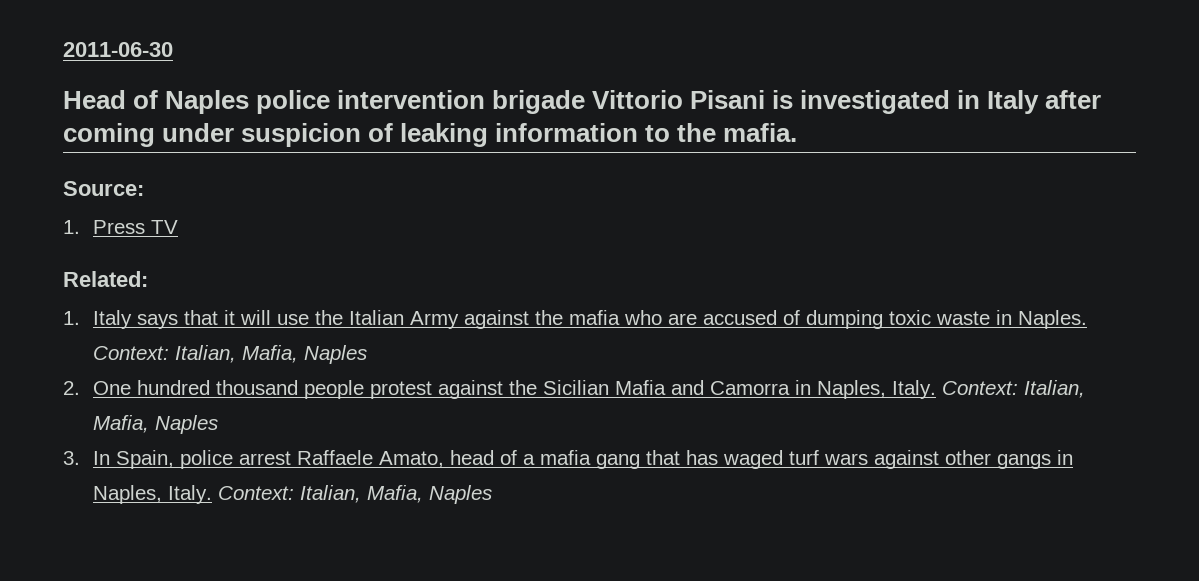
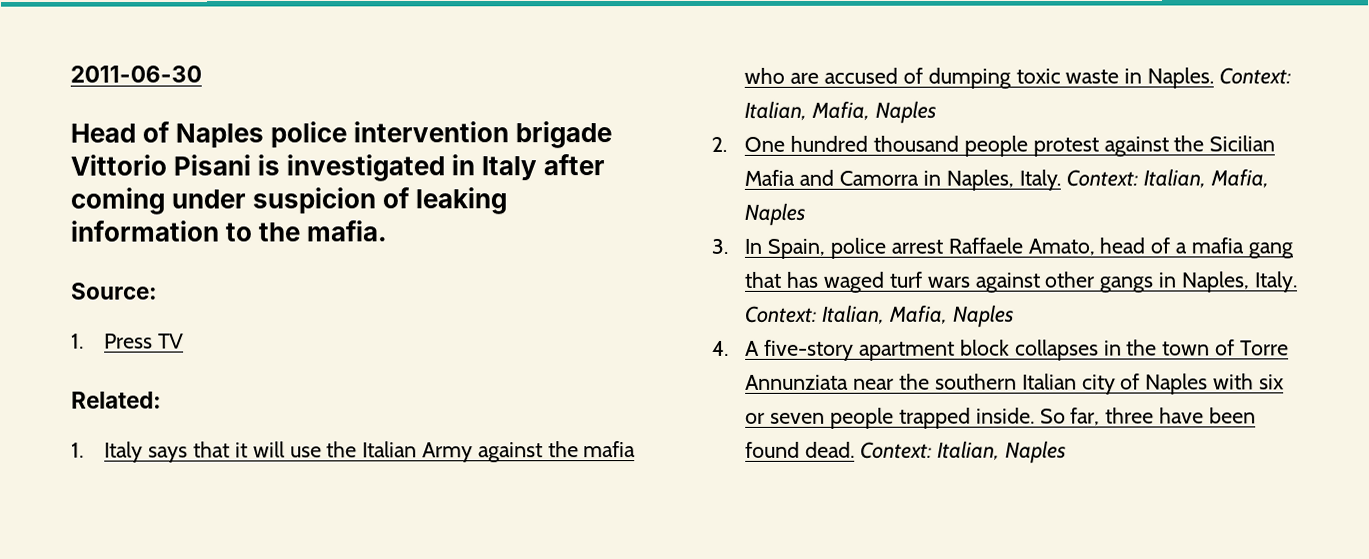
(493, 494) none -> [712,339,1289,361] [745,373,1284,395] [745,407,1256,429] [745,440,1066,464] // 4. A five-story apartment block collapses in the town of Torre Annunziata near the southern Italian city of Naples with six or seven people trapped inside. So far, three have been found dead. Context: Italian, Naples

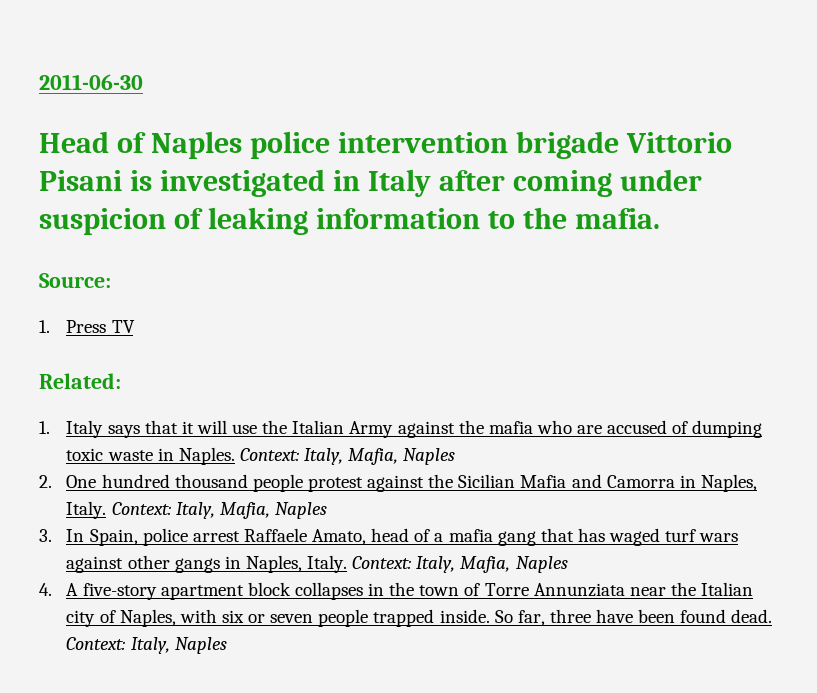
[744,100,808,121] Italian, -> [304,448,344,465] Italy,
[1143,168,1207,189] Italian, -> [175,502,215,519] Italy,
[822,304,886,325] Italian, -> [416,556,456,573] Italy,
[934,373,1017,390] southern -> (696, 589) none
[1145,373,1209,395] Naples -> [119,609,176,627] Naples,
[936,440,1000,461] Italian, -> [130,637,170,654] Italy,

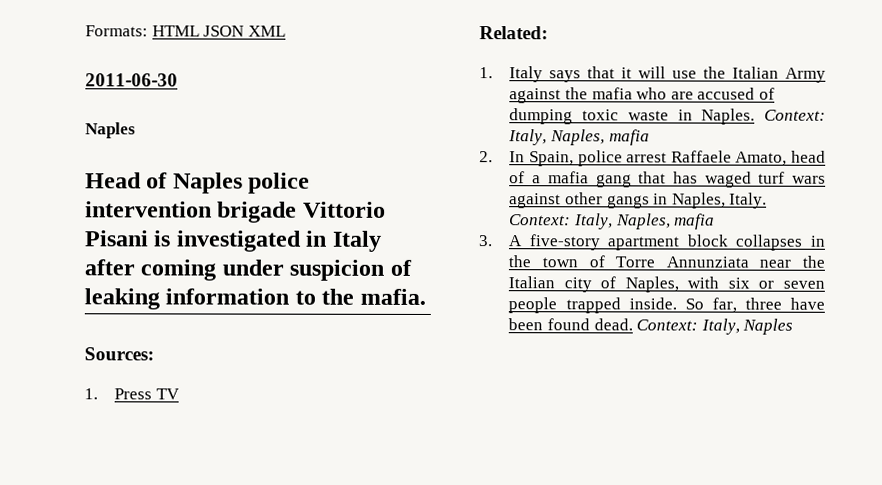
(39, 82) none -> [85,25,286,37] Formats: HTML JSON XML //
(143, 82) none -> [85,122,136,139] // Naples
[39,273,111,288] Source: -> [84,347,154,361] Sources:
[348,448,456,465] [39,474,757,492] [66,501,327,519] [39,529,52,542] Mafia, Naples // 2. One hundred thousand people protest against the Sicilian Mafia and Camorra in Naples, Italy. Context: Italy, Mafia, Naples // 3. -> [550,129,650,146] [479,151,493,163] Naples, mafia // 2.
[460,556,568,573] [39,583,52,596] Mafia, Naples // 4. -> [615,213,716,230] [478,235,493,247] Naples, mafia // 3.

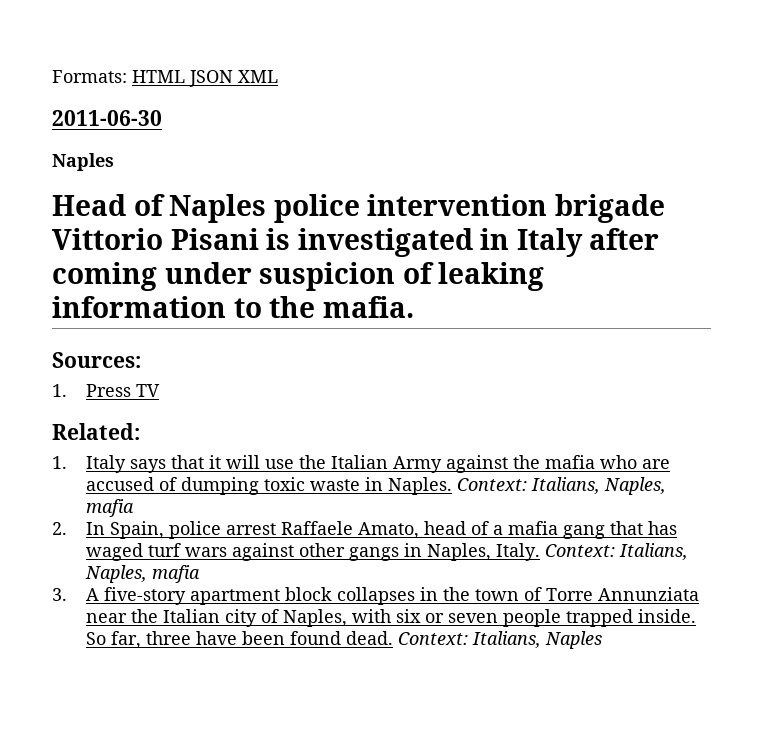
[508,129,548,146] Italy, -> [531,477,601,494] Italians,
[574,213,614,230] Italy, -> [619,543,689,560] Italians,
[700,318,740,335] Italy, -> [472,631,542,648] Italians,

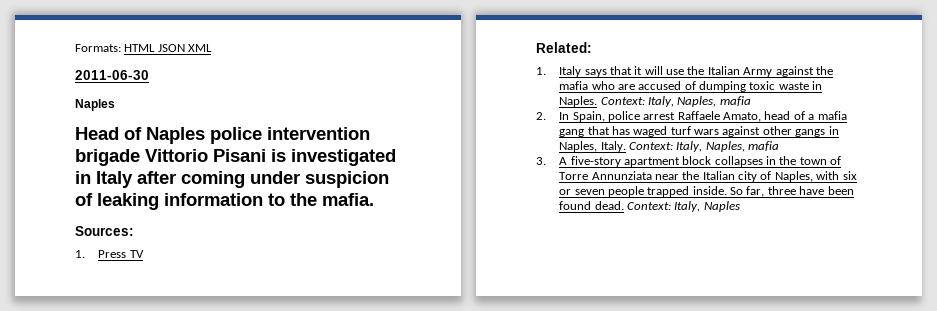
[531,477,601,494] Italians, -> [647,96,674,107] Italy,
[619,543,689,560] Italians, -> [676,141,703,152] Italy,
[472,631,542,648] Italians, -> [674,201,701,212] Italy,

